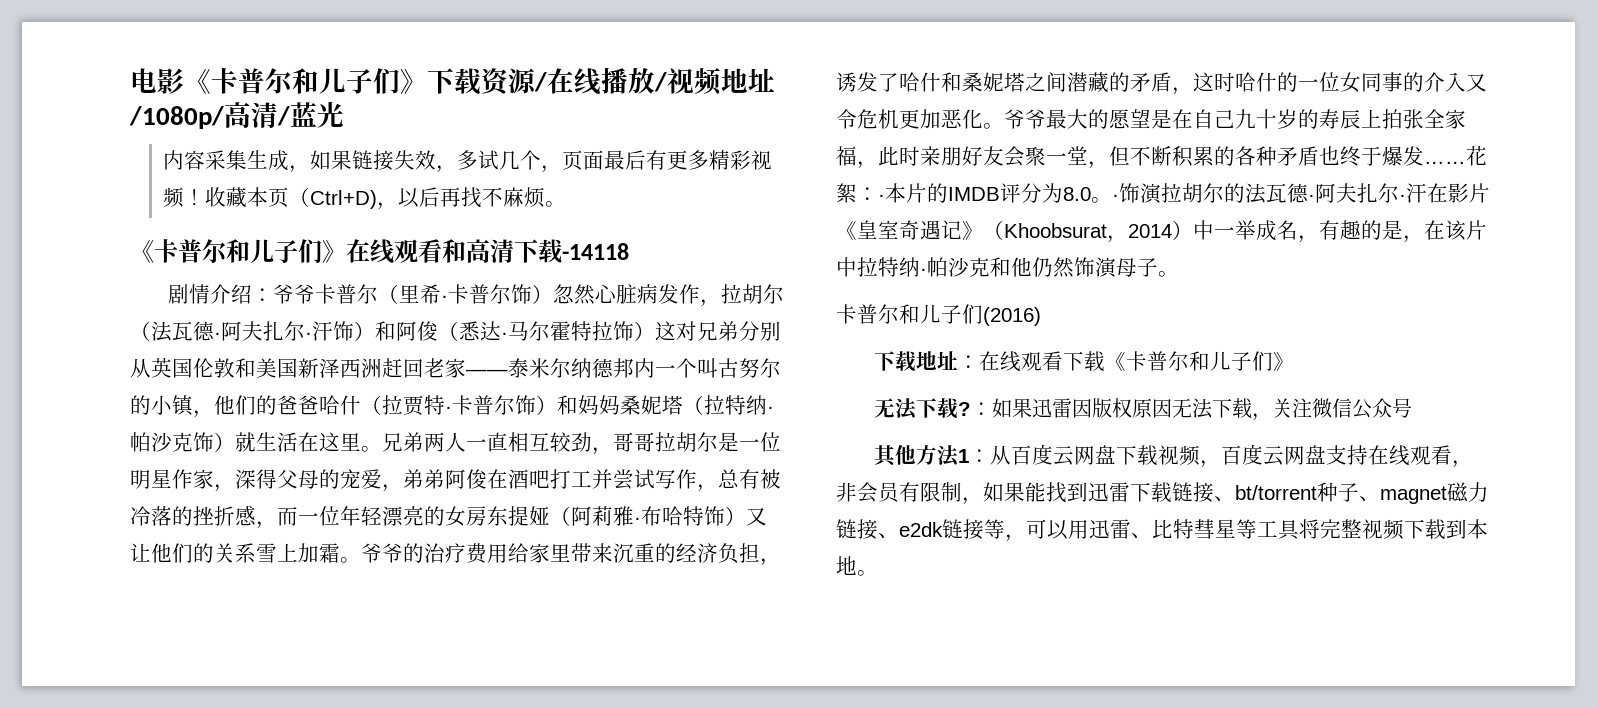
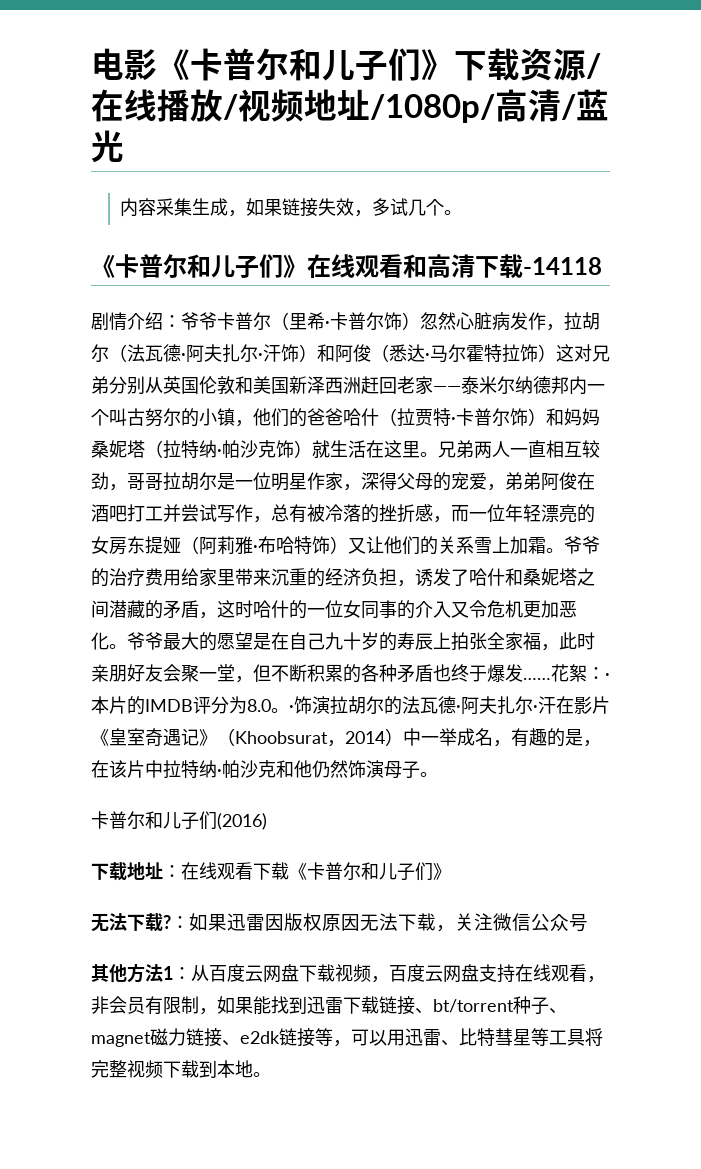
[541,150,773,173] [163,187,546,210] ，页面最后有更多精彩视频！收藏本页（Ctrl+D)，以后再找不麻烦 -> (445, 207) none

